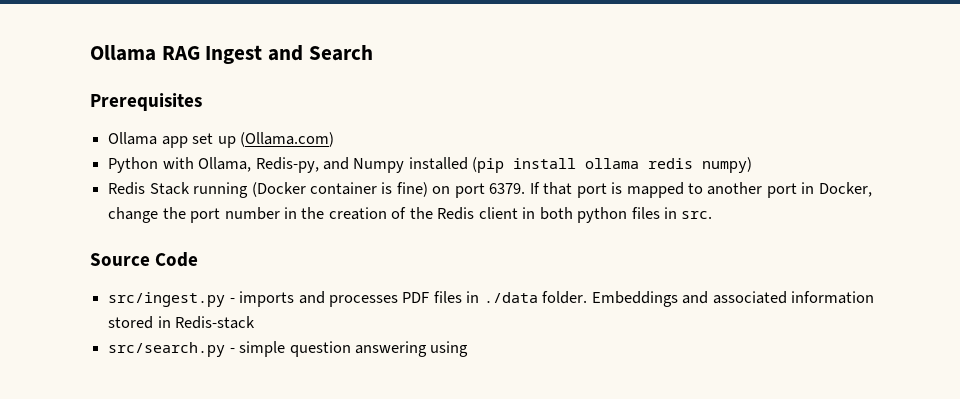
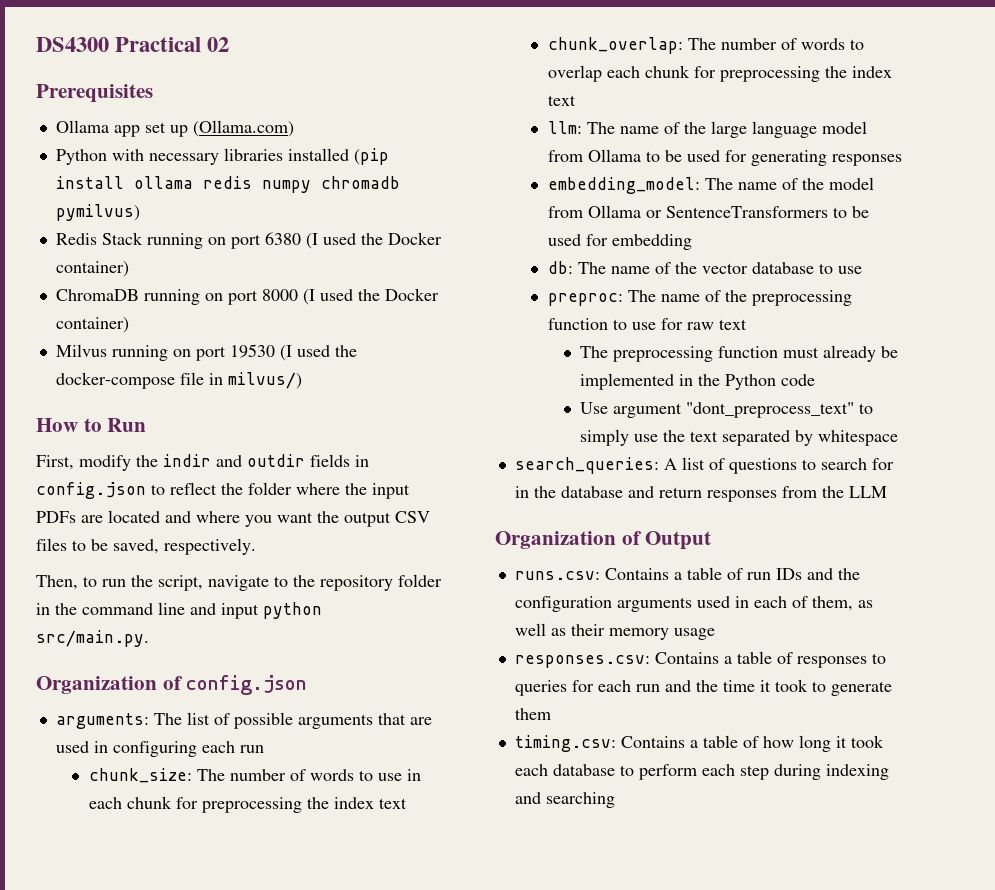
[90,45,373,64] Ollama RAG Ingest and Search -> [36,37,230,52] DS4300 Practical 02
[198,157,405,173] Ollama, Redis-py, and Numpy -> [148,148,283,165] necessary libraries
[702,157,753,173] numpy) -> [261,176,400,193] [55,204,140,221] numpy chromadb pymilvus)
[251,182,872,198] [108,207,713,223] [90,252,199,267] [108,291,875,307] [108,316,256,329] [108,341,469,357] (Docker container is fine) on port 6379. If that port is mapped to another port in Docker, change the port number in the creation of the Redis client in both python files in src. // Source Code // src/ingest.py - imports and processes PDF files in ./data folder. Embeddings and associated information stored in Redis-stack // src/search.py - simple question answering using -> [207,232,442,249] [55,261,129,277] [55,288,439,305] [55,317,129,333] [55,344,357,361] [55,372,302,389] [36,418,147,432] [36,454,369,471] [36,482,410,499] [36,510,430,527] [36,538,256,555] [36,574,442,591] [36,602,322,619] [36,630,149,647] [36,675,308,695] [55,712,432,729] [55,741,264,757] [88,768,421,783] [88,796,407,813] [547,37,864,54] [547,65,892,82] [547,95,576,106] [547,121,867,138] [547,149,902,166] [547,177,874,194] [547,205,869,218] [547,234,692,250] [547,261,862,274] [547,290,852,306] [547,318,747,330] [580,345,899,362] [580,373,816,390] [580,402,874,418] [580,429,899,446] [514,457,894,474] [514,486,887,502] [495,531,712,550] [514,567,860,580] [514,596,873,612] [514,623,715,640] [514,651,886,668] [514,679,892,696] [514,708,551,720] [514,735,884,752] [514,764,889,780] [514,792,615,808] on port 6380 (I used the Docker container) // ChromaDB running on port 8000 (I used the Docker container) // Milvus running on port 19530 (I used the docker-compose file in milvus/) // How to Run // First, modify the indir and outdir fields in config.json to reflect the folder where the input PDFs are located and where you want the output CSV files to be saved, respectively. // Then, to run the script, navigate to the repository folder in the command line and input python src/main.py. // Organization of config.json // arguments: The list of possible arguments that are used in configuring each run // chunk_size: The number of words to use in each chunk for preprocessing the index text // chunk_overlap: The number of words to overlap each chunk for preprocessing the index text // llm: The name of the large language model from Ollama to be used for generating responses // embedding_model: The name of the model from Ollama or SentenceTransformers to be used for embedding // db: The name of the vector database to use // preproc: The name of the preprocessing function to use for raw text // The preprocessing function must already be implemented in the Python code // Use argument "dont_preprocess_text" to simply use the text separated by whitespace // search_queries: A list of questions to search for in the database and return responses from the LLM // Organization of Output // runs.csv: Contains a table of run IDs and the configuration arguments used in each of them, as well as their memory usage // responses.csv: Contains a table of responses to queries for each run and the time it took to generate them // timing.csv: Contains a table of how long it took each database to perform each step during indexing and searching

